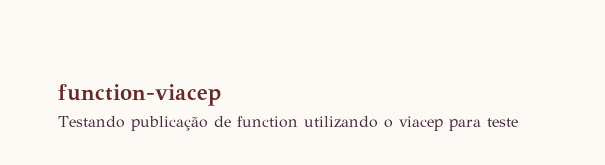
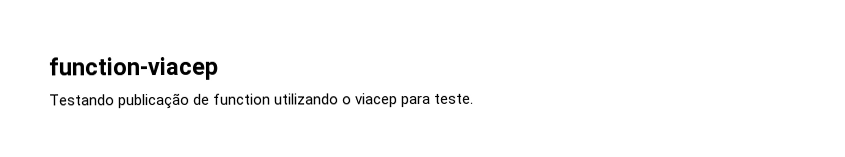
[486,118,518,127] teste -> [434,93,475,104] teste.

